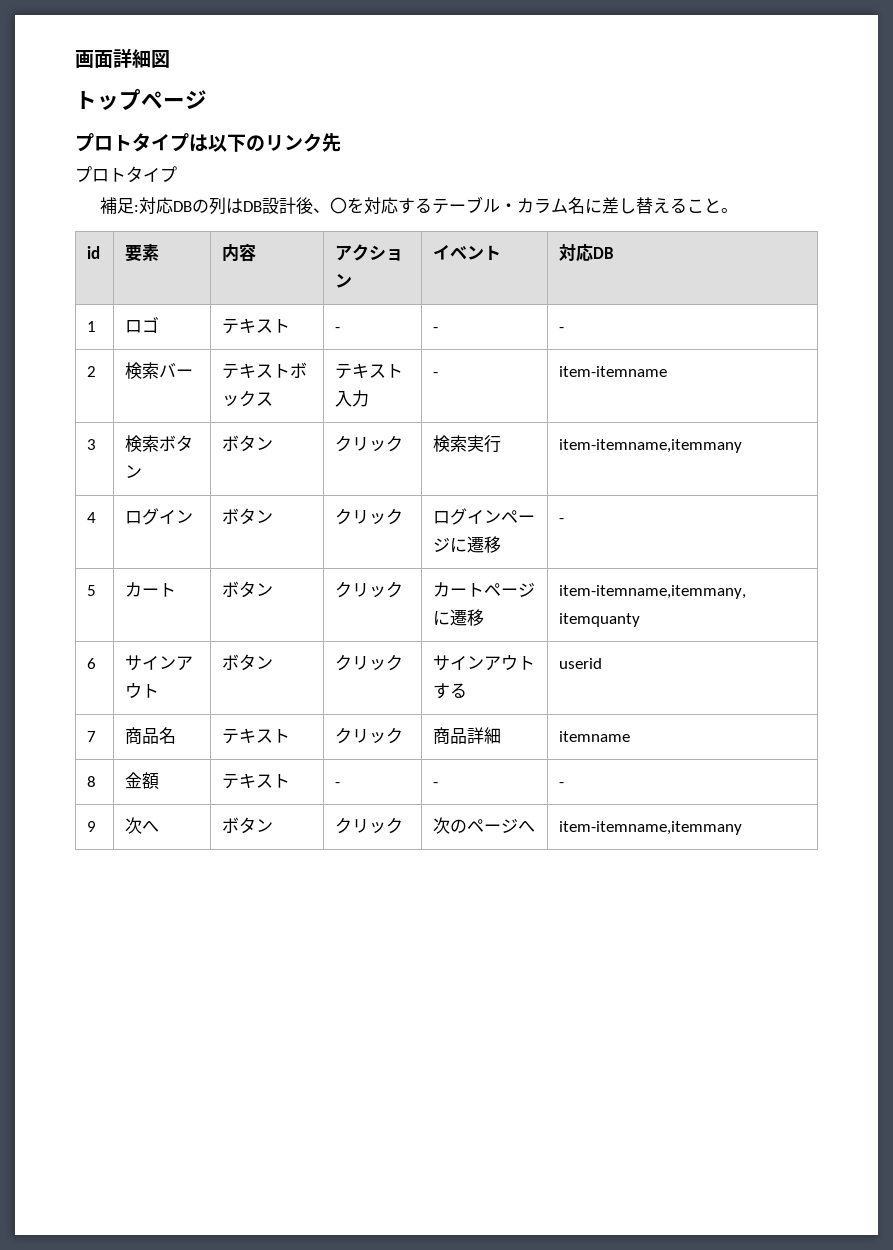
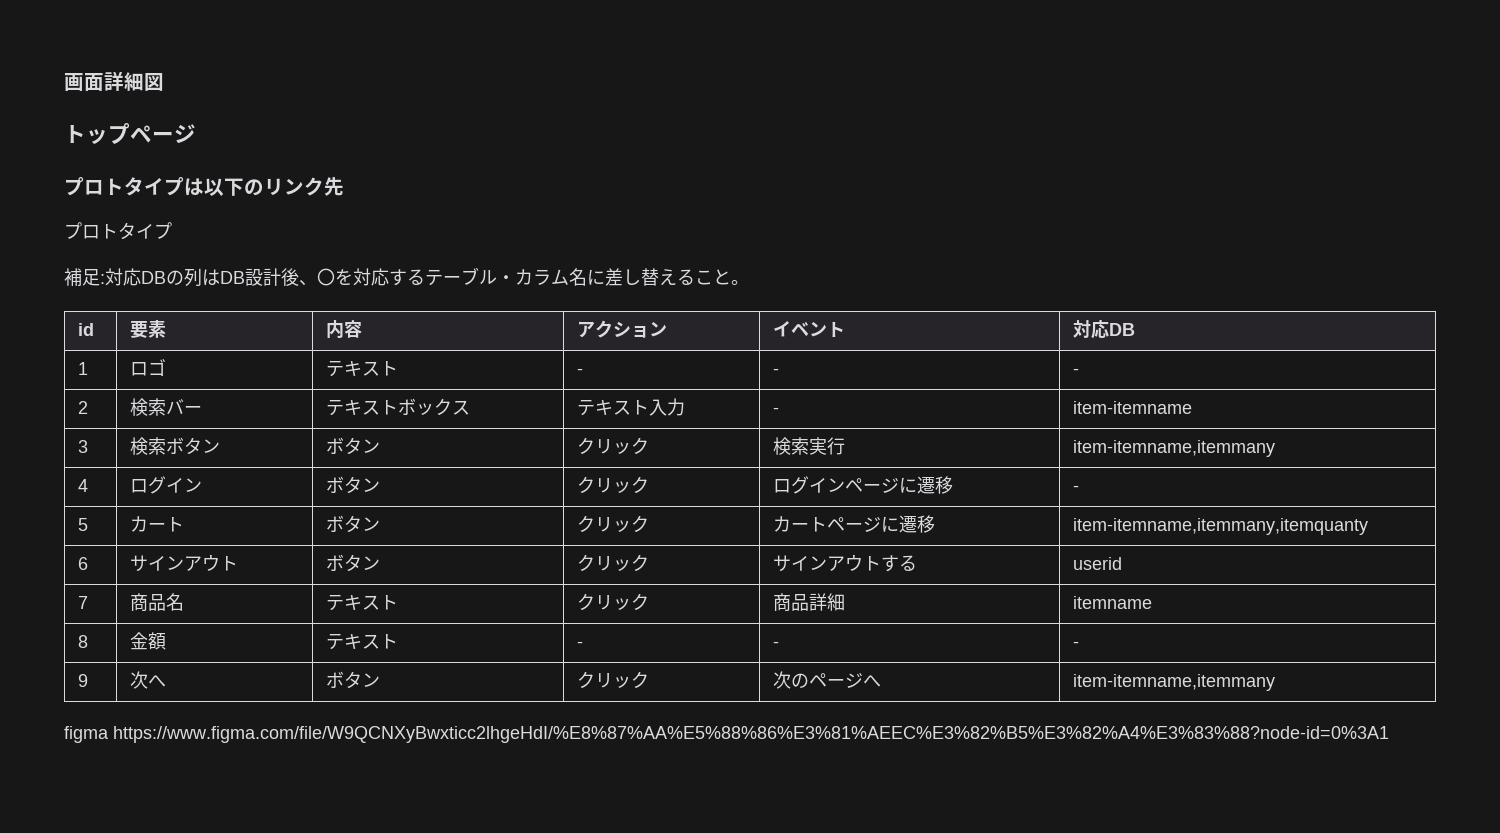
(743, 828) none -> [64,726,1389,743] // figma https://www.figma.com/file/W9QCNXyBwxticc2lhgeHdI/%E8%87%AA%E5%88%86%E3%81%AEEC%E3%82%B5%E3%82%A4%E3%83%88?node-id=0%3A1

